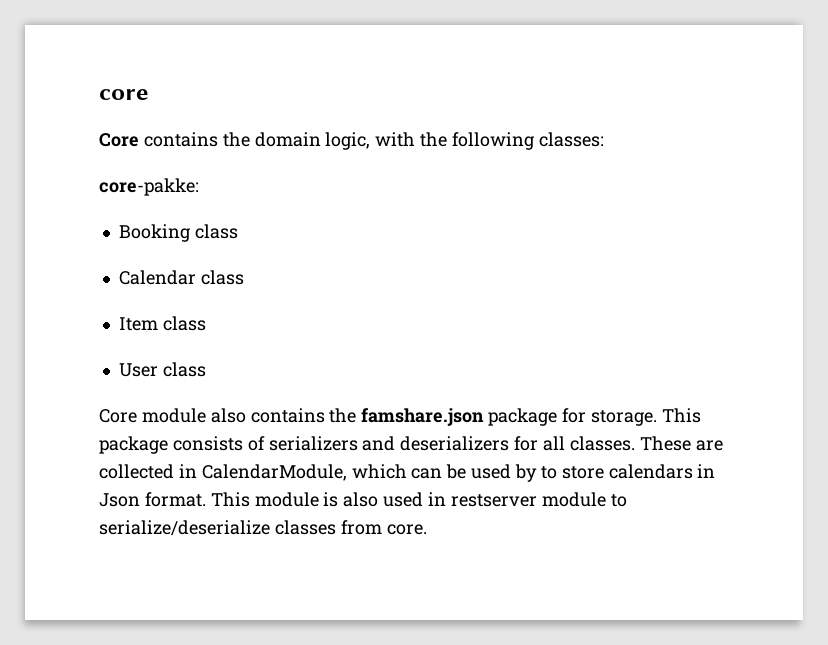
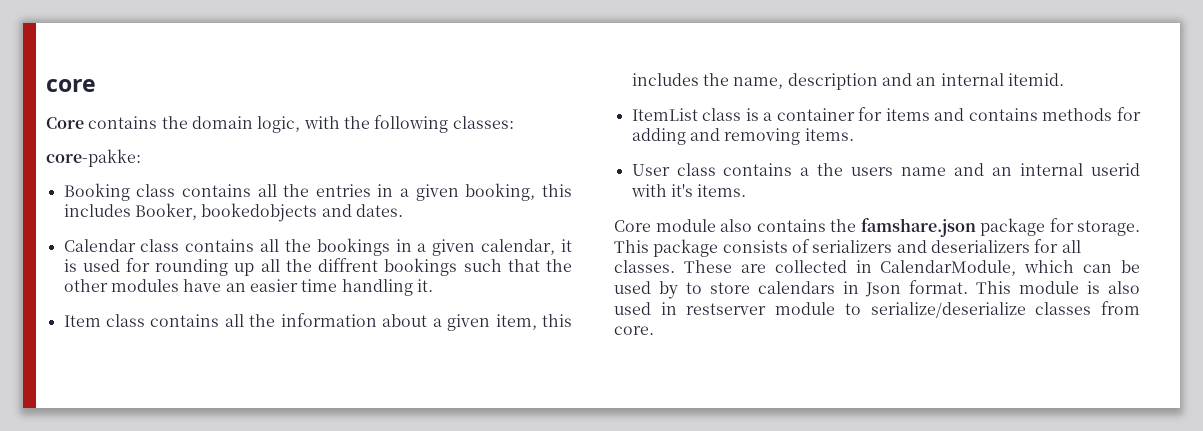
[118,270,244,285] [118,316,206,331] [118,362,206,377] // Calendar class // Item class // User class -> [181,183,572,201] [63,203,403,222] [63,238,572,256] [63,258,572,276] [63,279,433,296] [63,313,572,331] [631,73,1064,90] [631,107,1141,121] [631,128,854,145] [631,163,1140,176] [630,184,747,197] contains all the entries in a given booking, this includes Booker, bookedobjects and dates. // Calendar class contains all the bookings in a given calendar, it is used for rounding up all the diffrent bookings such that the other modules have an easier time handling it. // Item class contains all the information about a given item, this includes the name, description and an internal itemid. // ItemList class is a container for items and contains methods for adding and removing items. // User class contains a the users name and an internal userid with it's items.

